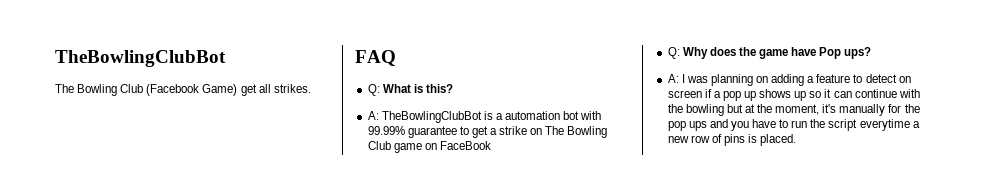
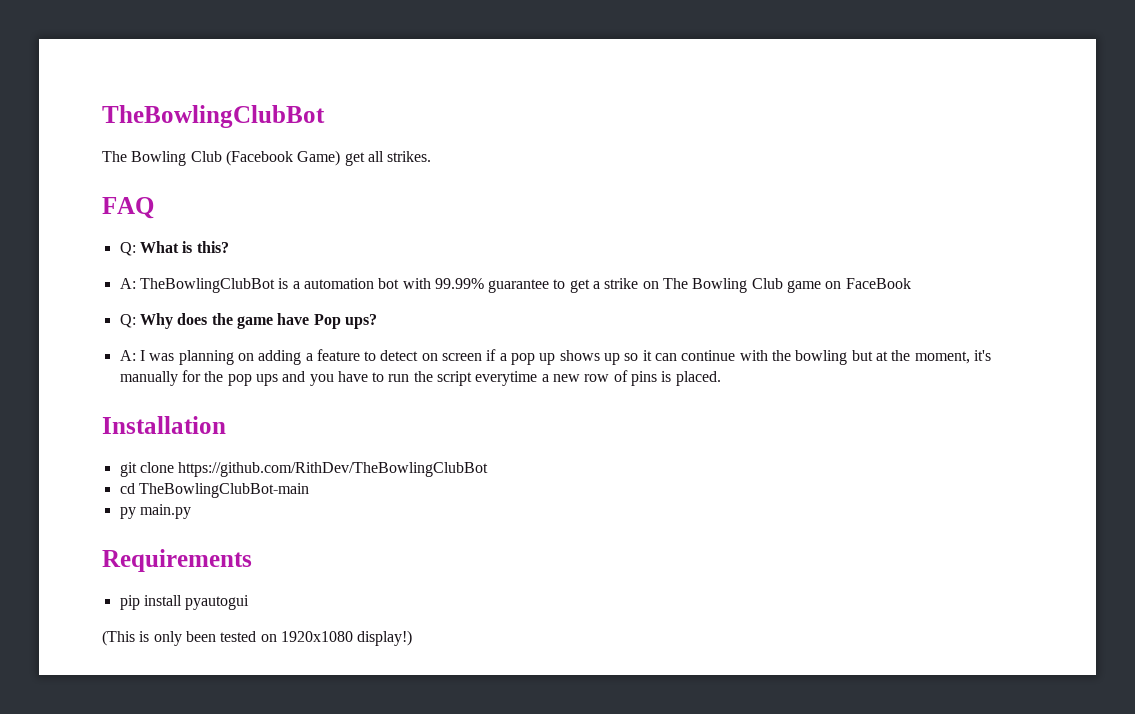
(797, 140) none -> [102,416,226,434] [119,462,489,477] [119,483,309,498] [119,504,191,519] [102,549,252,572] [119,595,250,610] [102,630,413,646] // Installation // git clone https://github.com/RithDev/TheBowlingClubBot // cd TheBowlingClubBot-main // py main.py // Requirements // pip install pyautogui // (This is only been tested on 1920x1080 display!)

